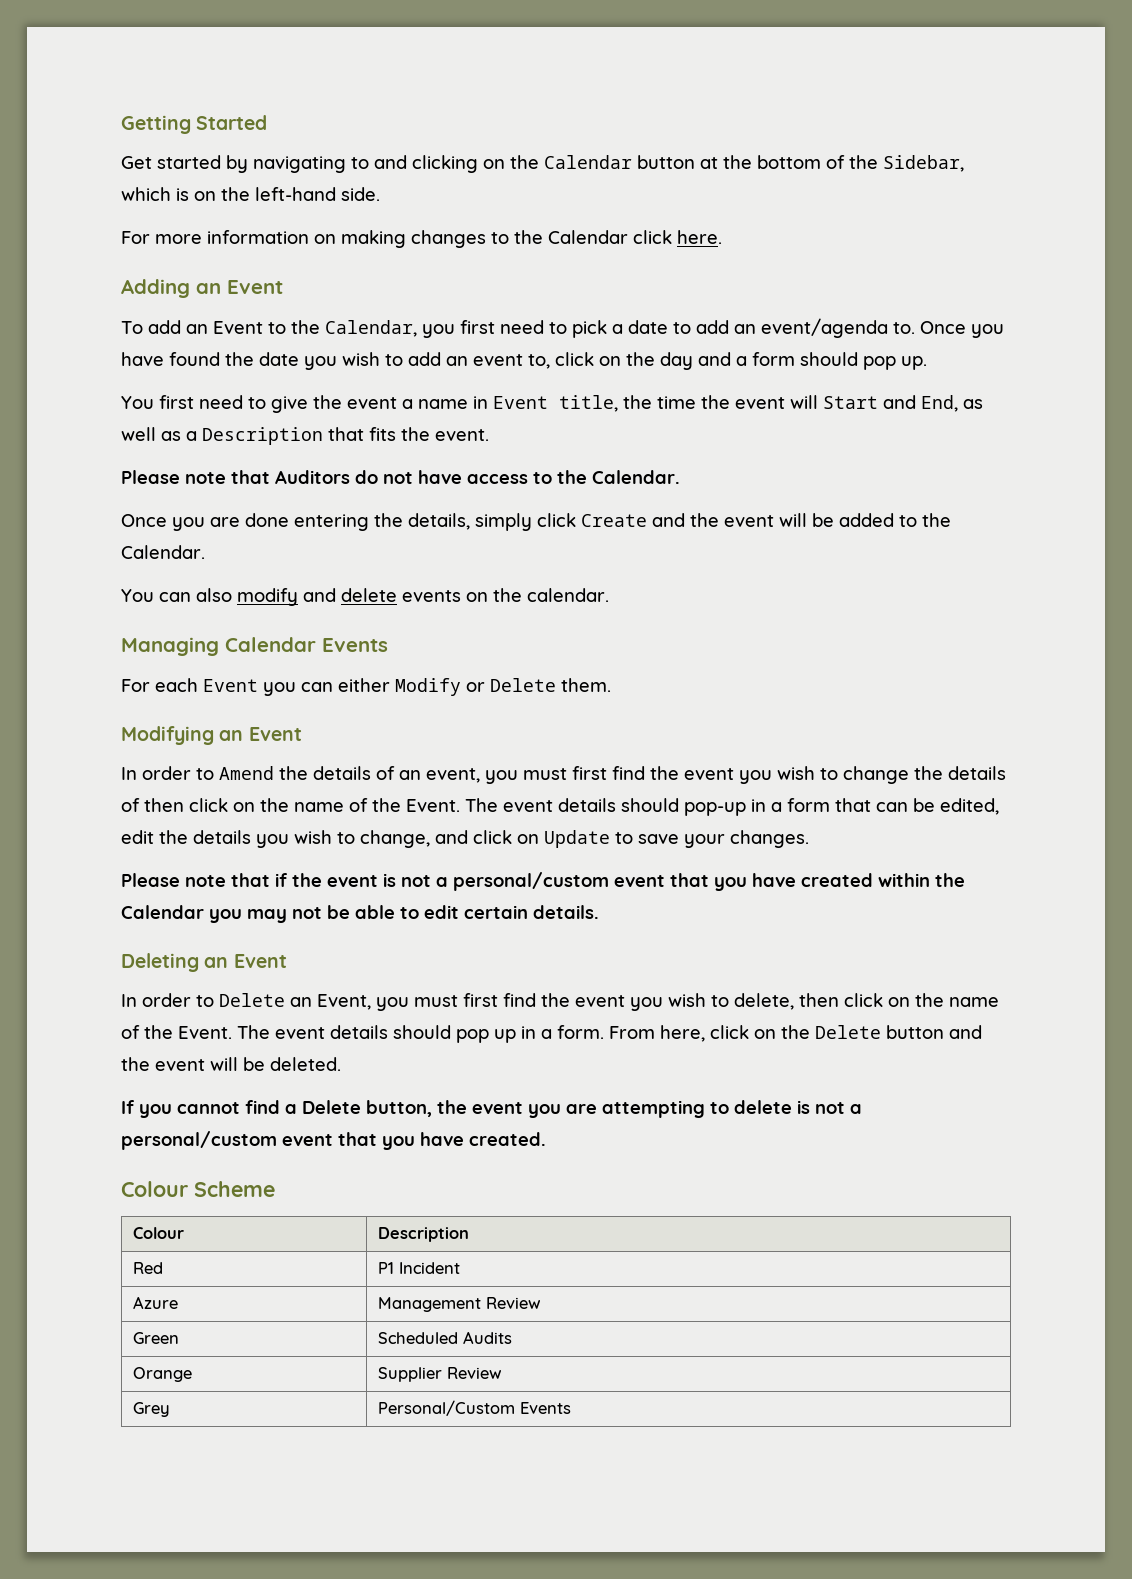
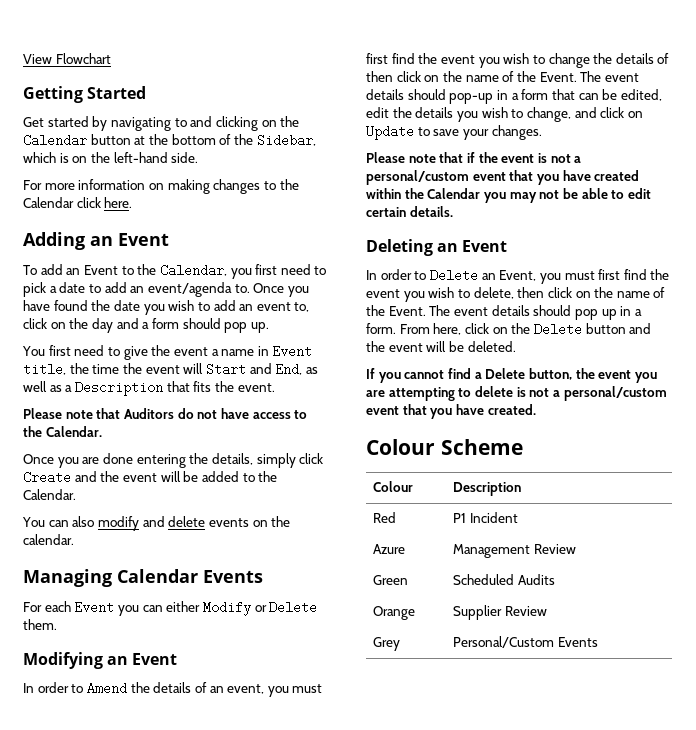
(121, 124) none -> [23,53,111,64] View Flowchart //

